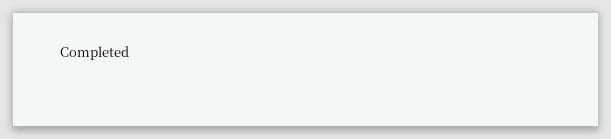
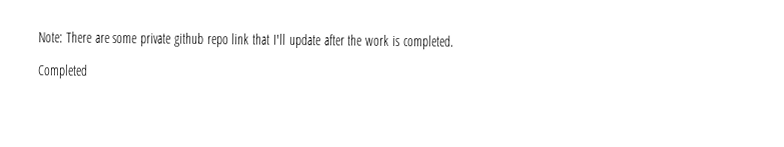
(60, 53) none -> [38,31,454,50] Note: There are some private github repo link that I'll update after the work is completed. //

